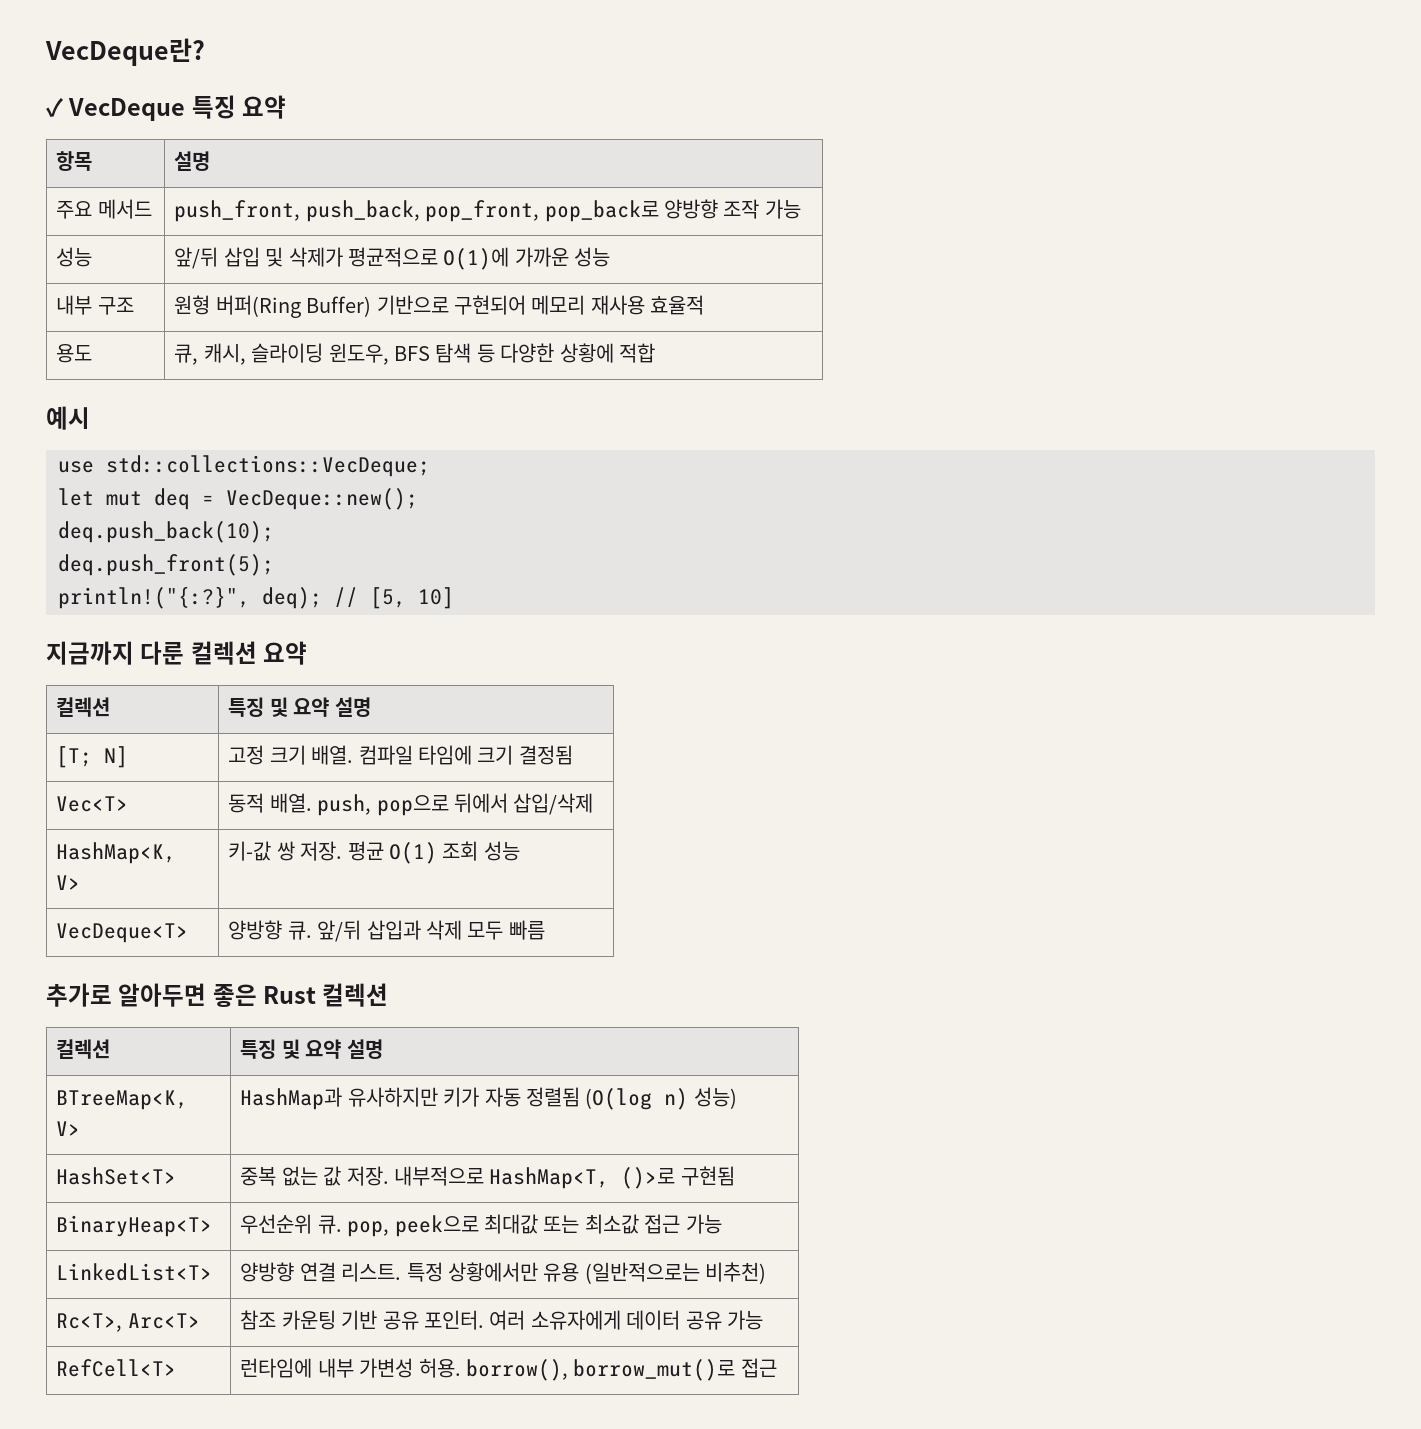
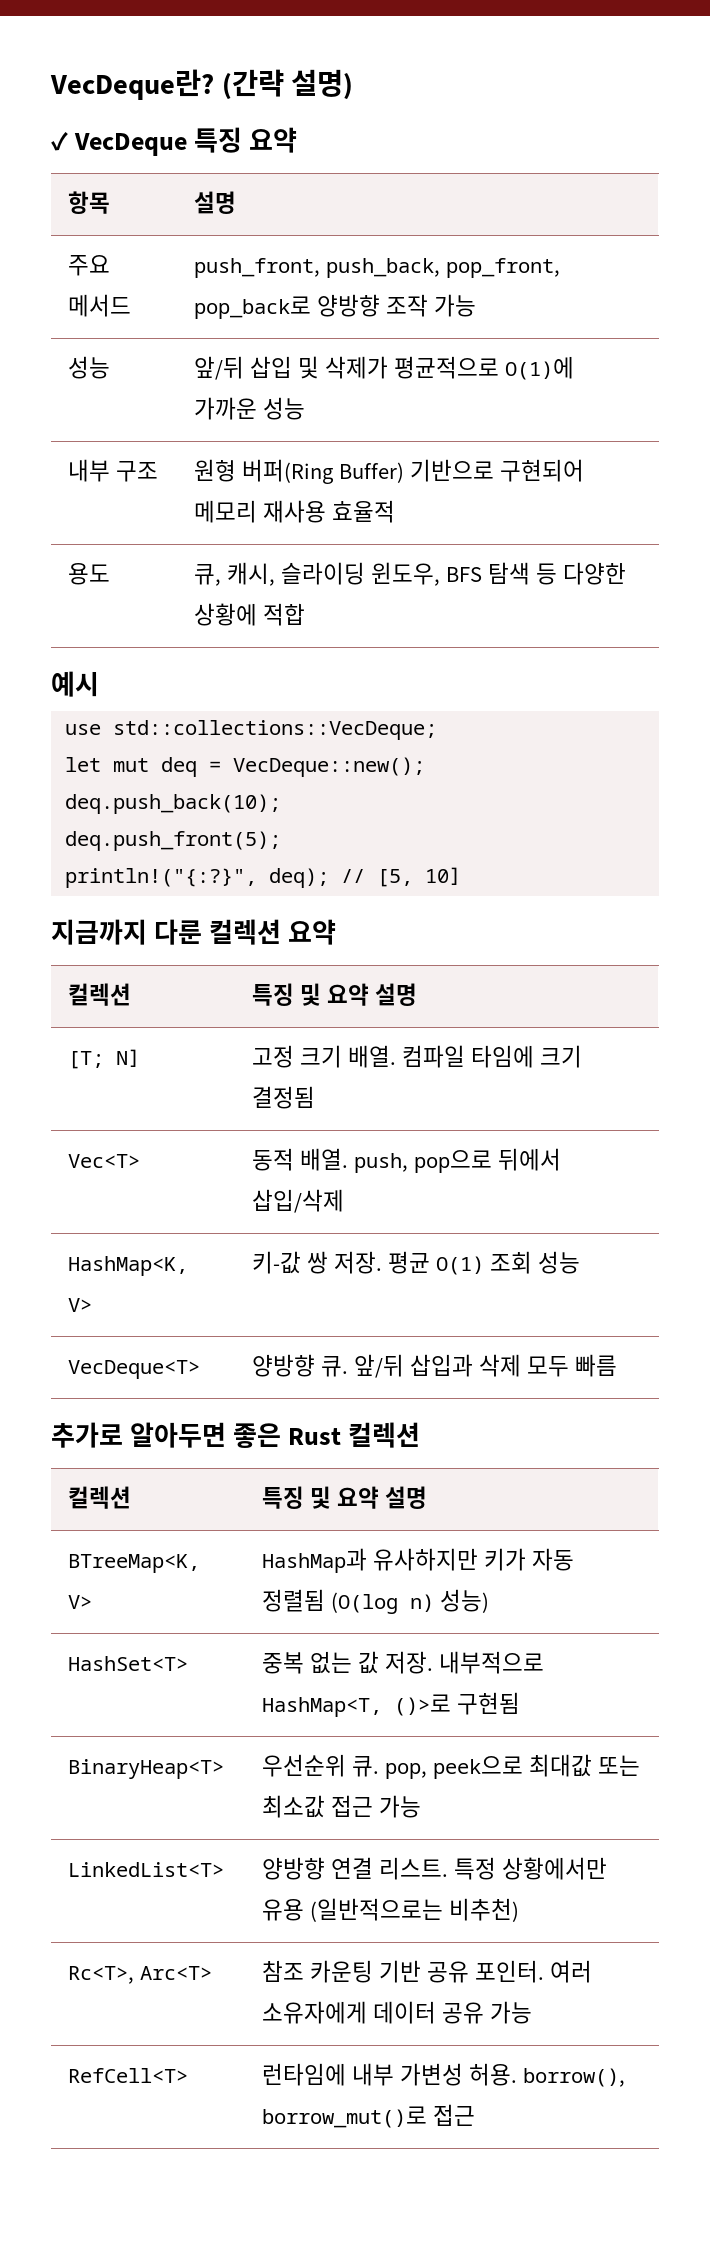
(205, 52) none -> [221,69,354,100] (간략 설명)

